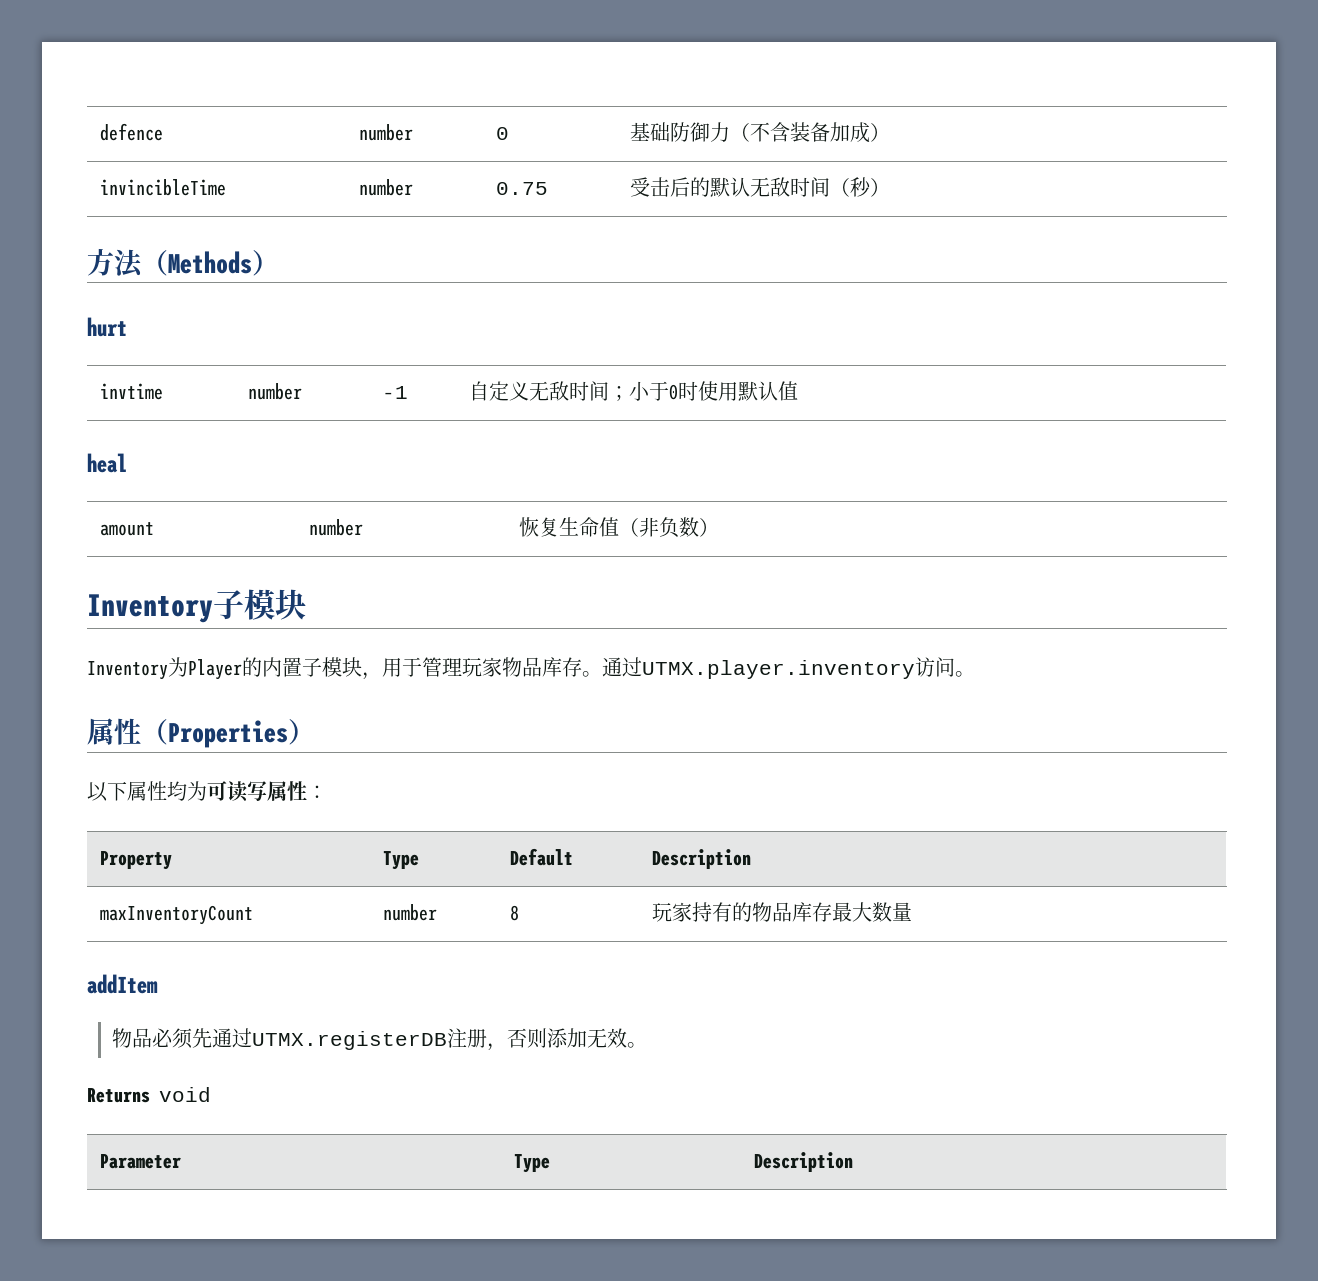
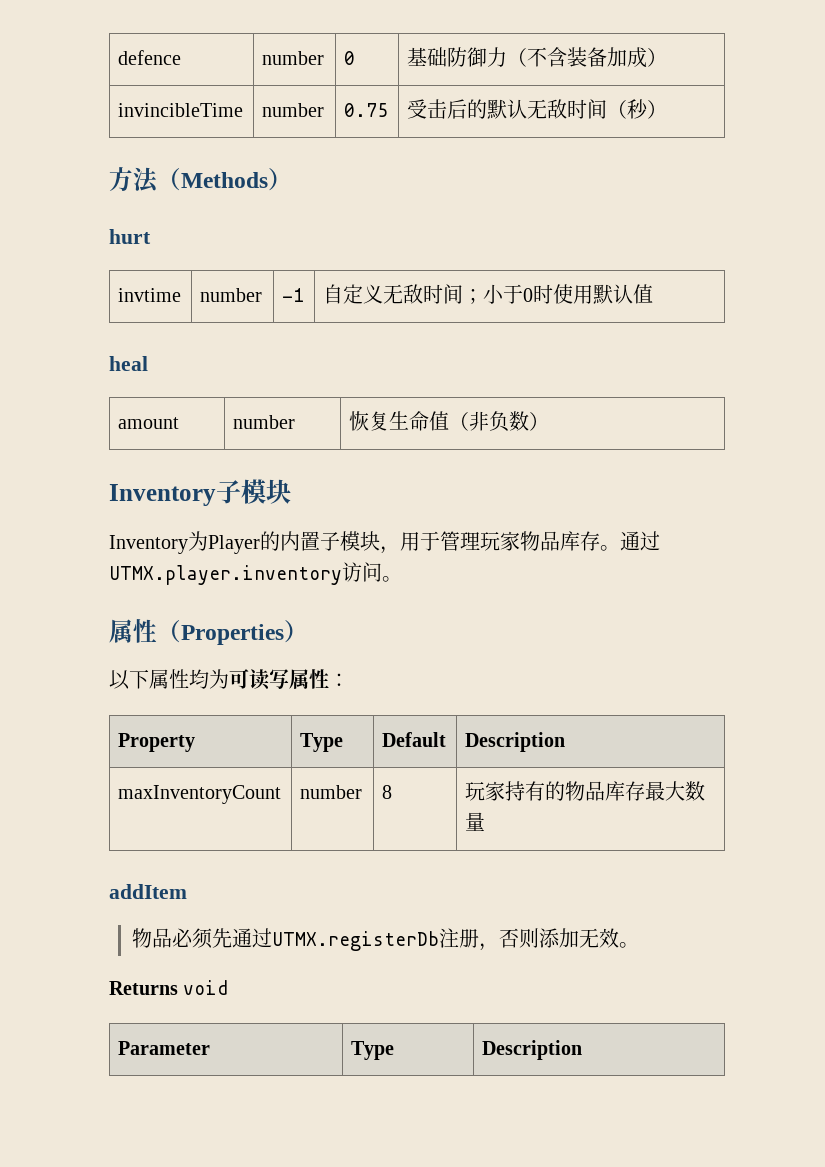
[252,1031,448,1050] UTMX.registerDB -> [272,931,440,951] UTMX.registerDb

